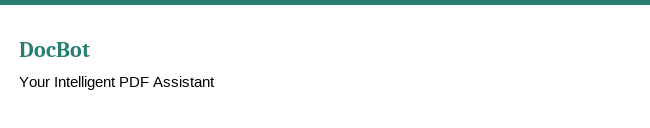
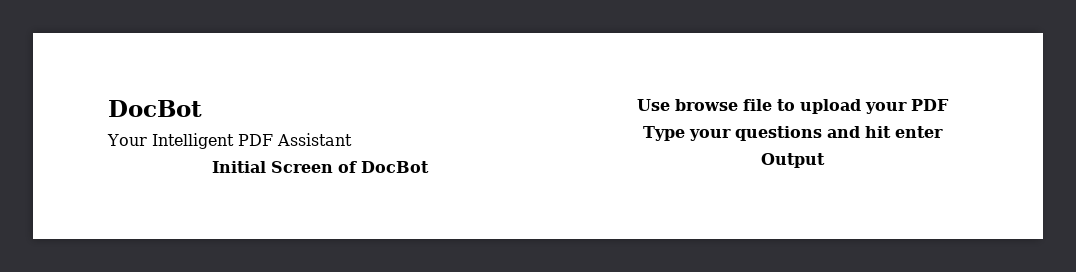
(216, 81) none -> [212,161,429,173] [636,99,949,114] [642,126,943,141] [760,153,825,168] // Initial Screen of DocBot // Use browse file to upload your PDF // Type your questions and hit enter // Output

